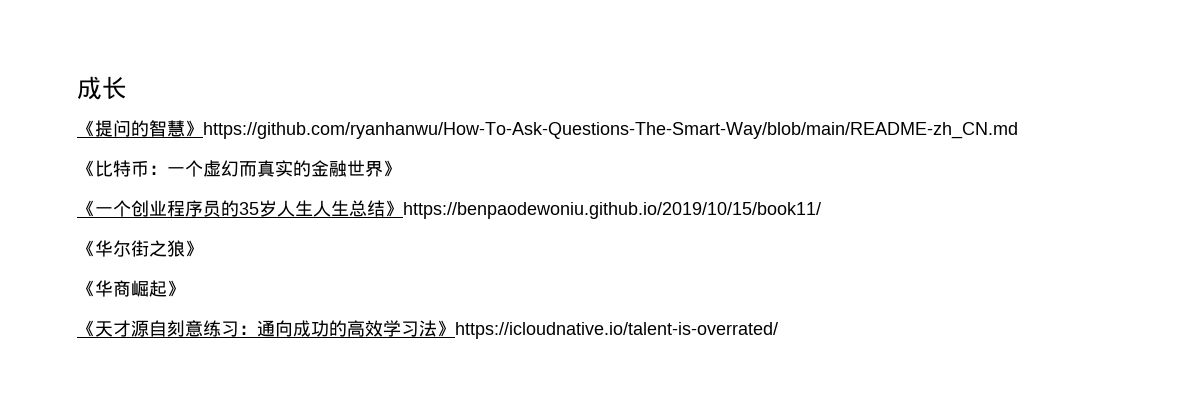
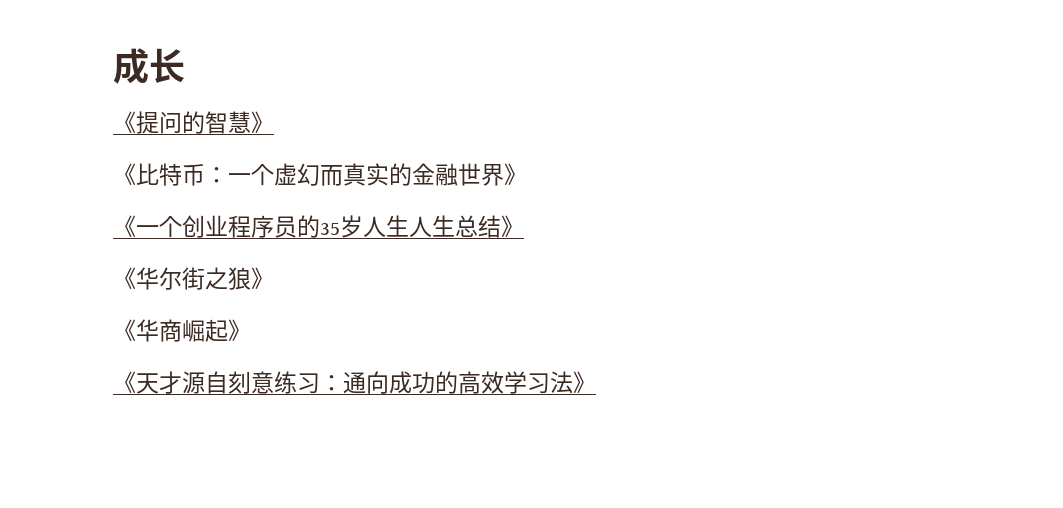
[203,122,1018,139] https://github.com/ryanhanwu/How-To-Ask-Questions-The-Smart-Way/blob/main/README-zh_CN.md -> (274, 122) none
[403,202,821,219] https://benpaodewoniu.github.io/2019/10/15/book11/ -> (524, 226) none
[455,322,778,339] https://icloudnative.io/talent-is-overrated/ -> (596, 382) none

